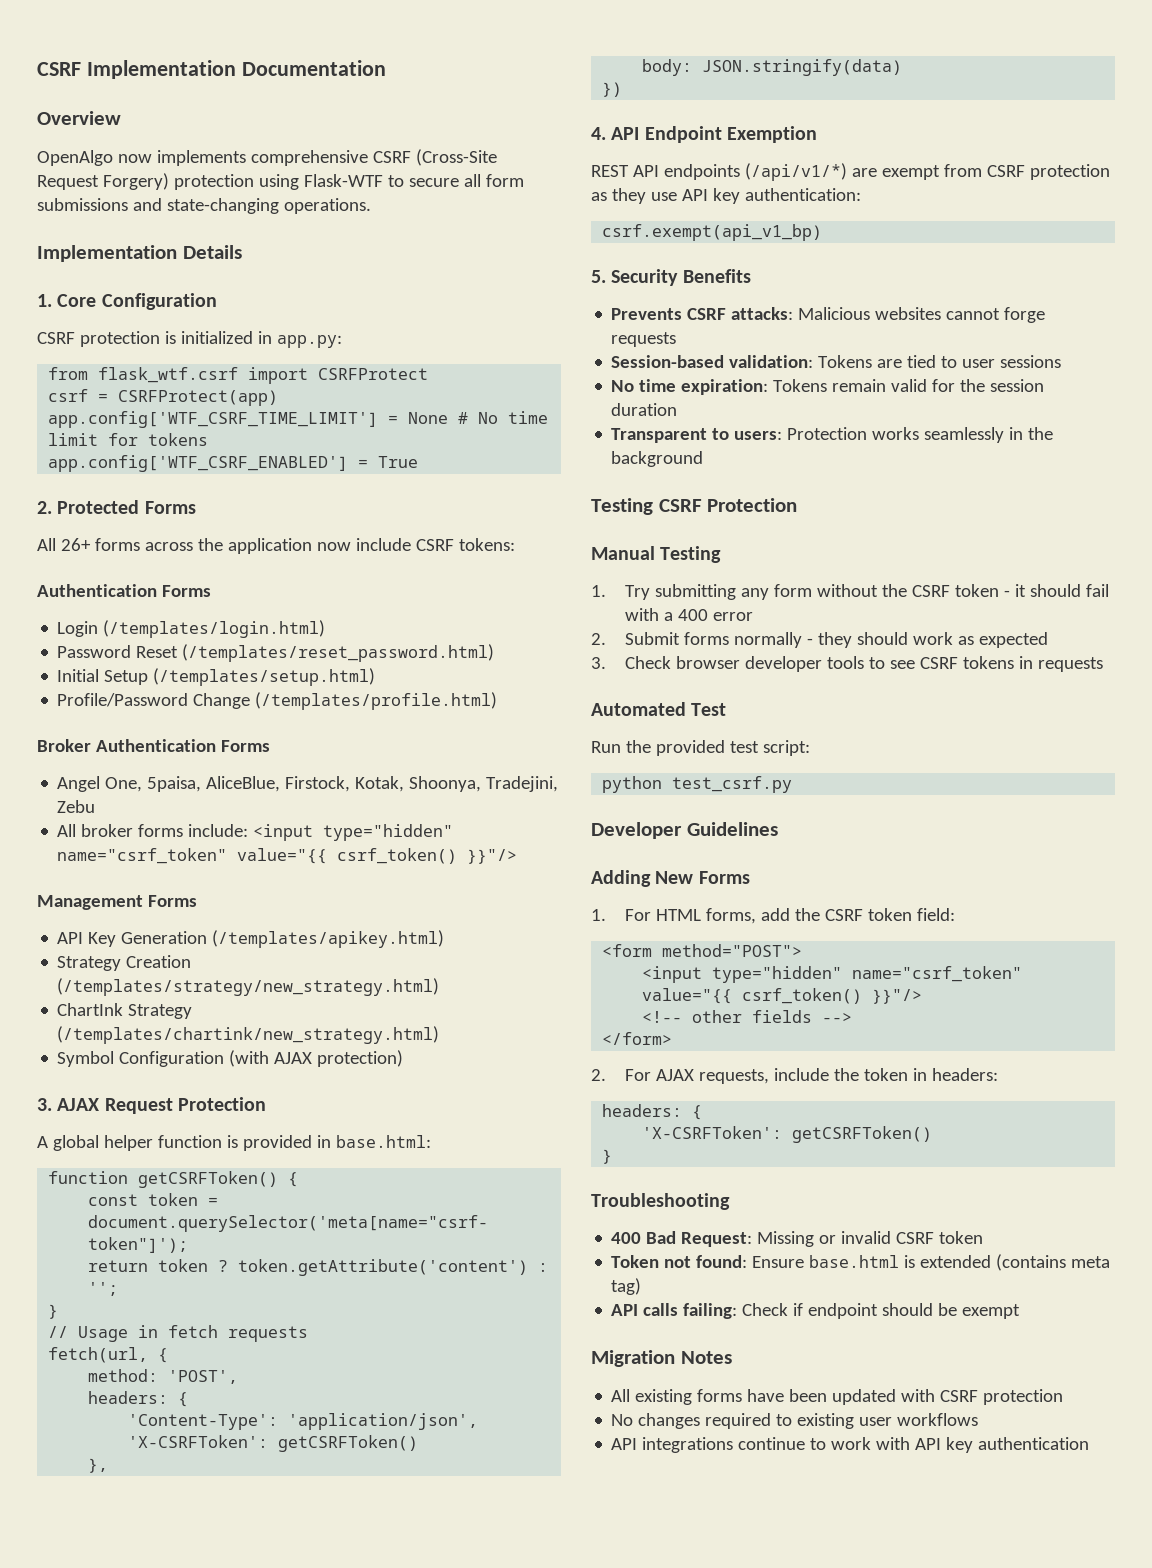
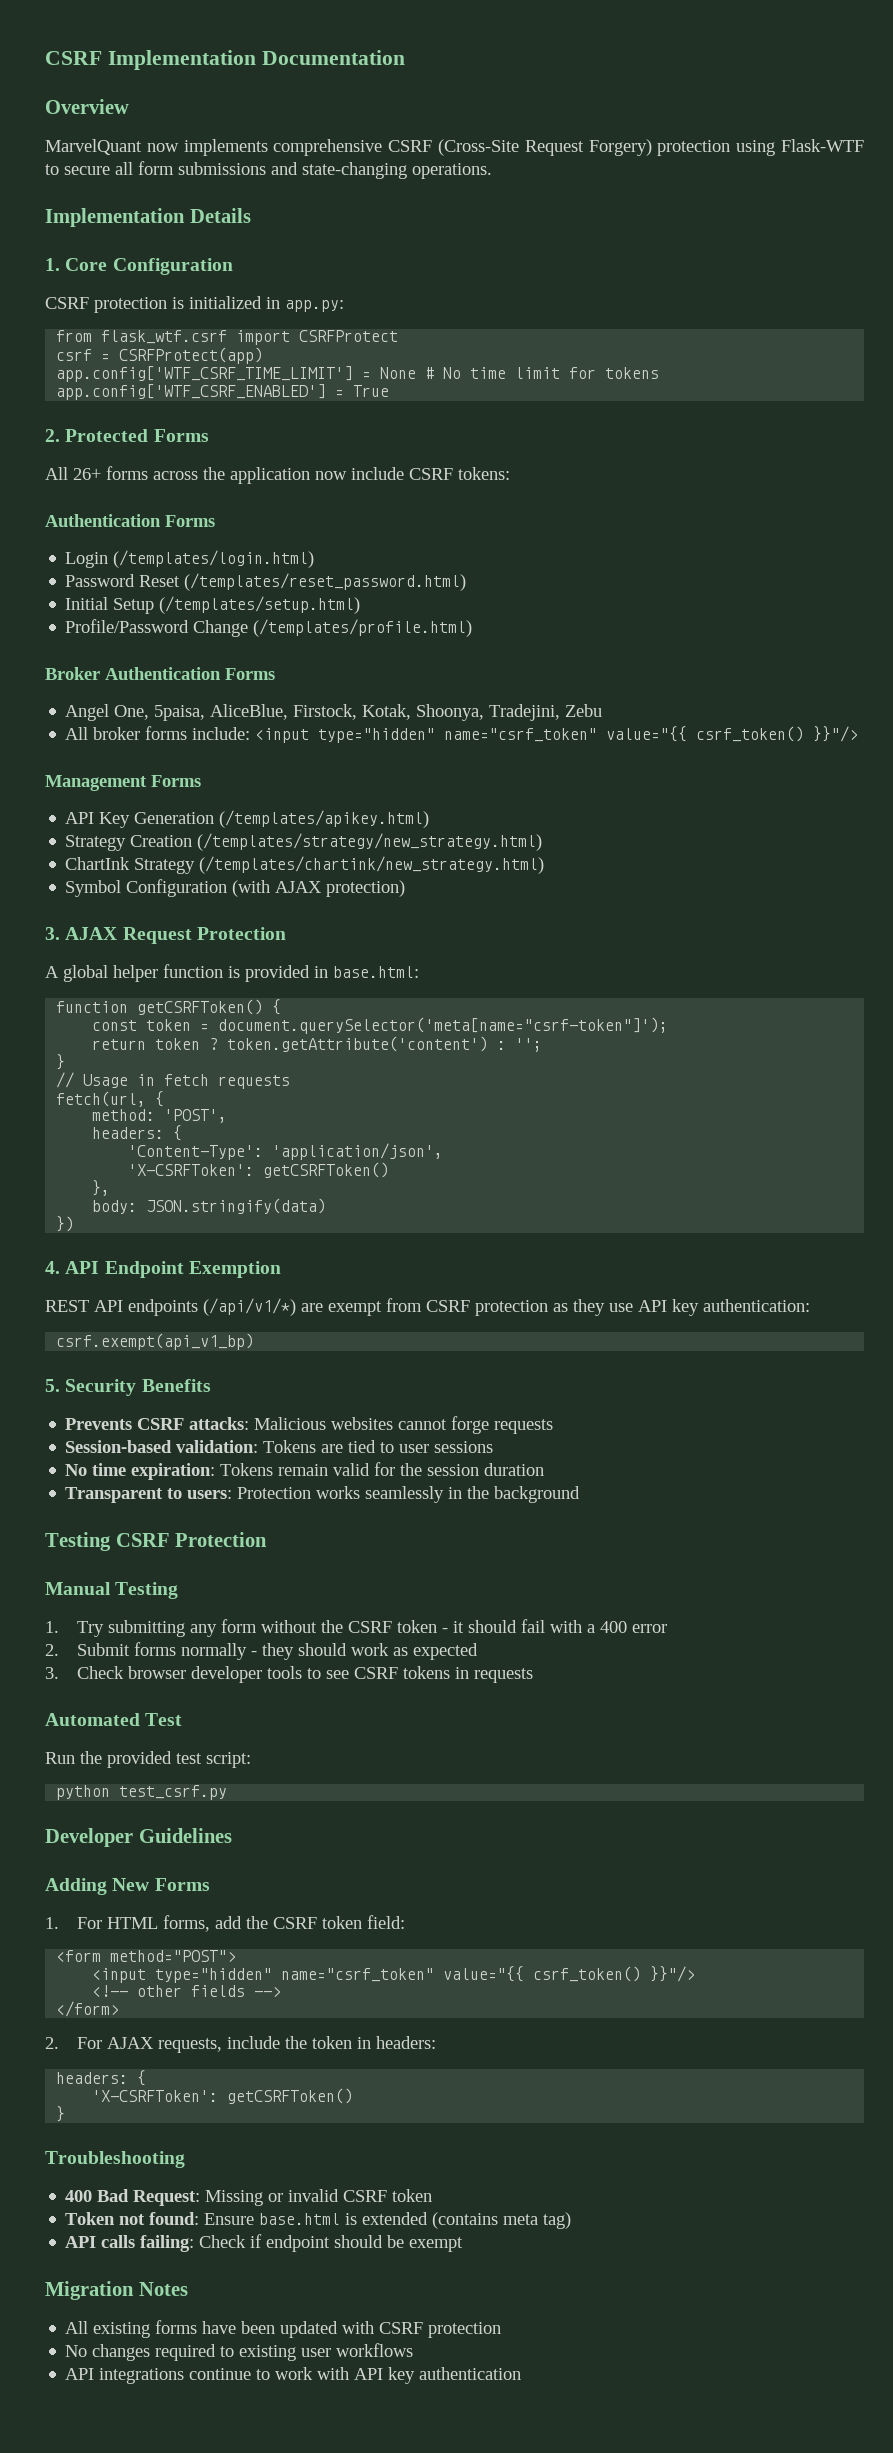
[37,150,113,166] OpenAlgo -> [45,139,142,155] MarvelQuant

